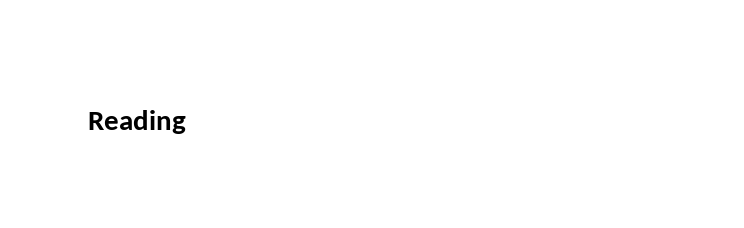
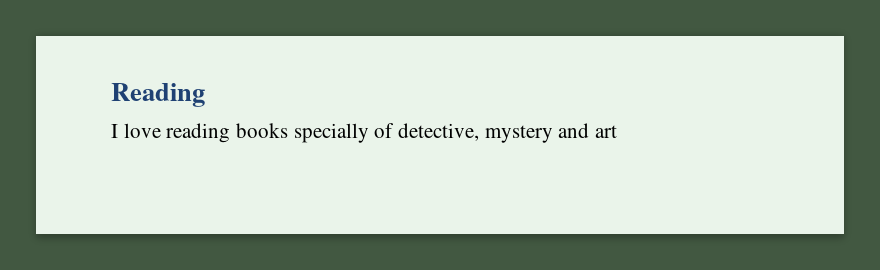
(186, 122) none -> [111,123,618,143] // I love reading books specially of detective, mystery and art

